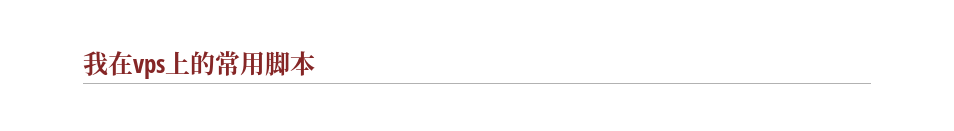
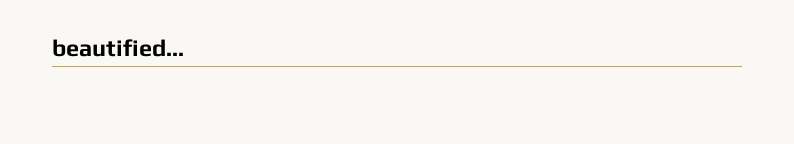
[83,51,315,79] 我在vps上的常用脚本 -> [52,39,184,57] beautified...

